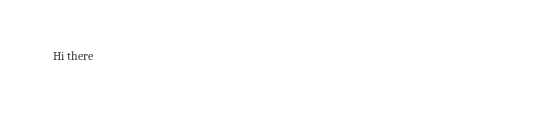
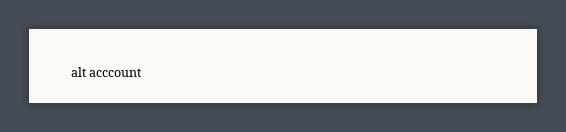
[53,51,95,60] Hi there -> [71,67,143,77] alt acccount

